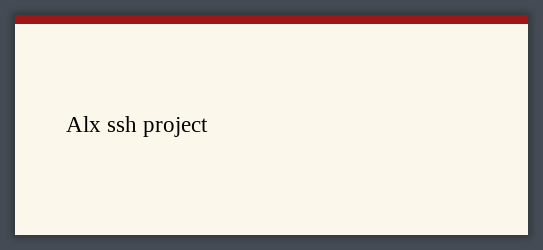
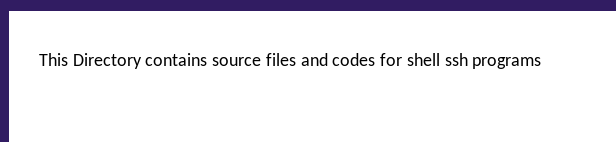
[66,116,209,137] Alx ssh project -> [39,53,542,69] This Directory contains source files and codes for shell ssh programs

